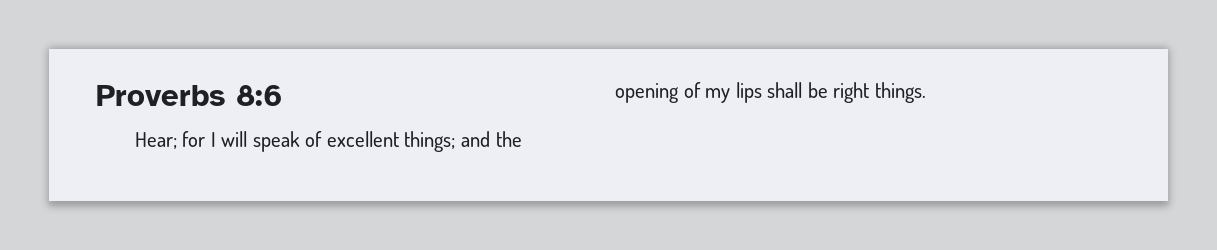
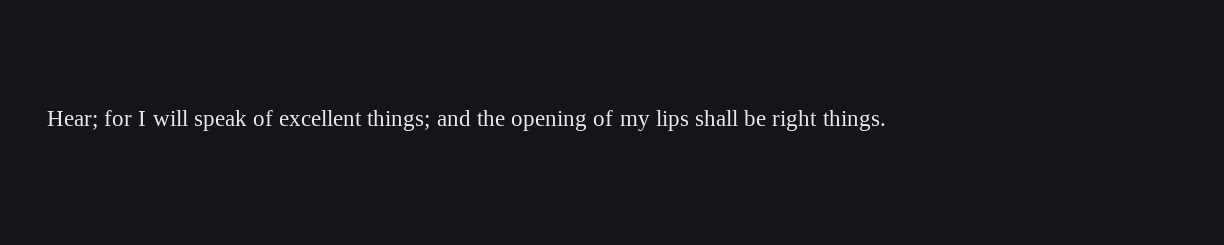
[96,85,283,106] Proverbs 8:6 // -> (47, 120) none

